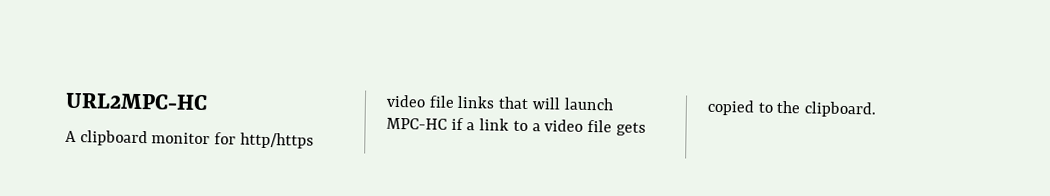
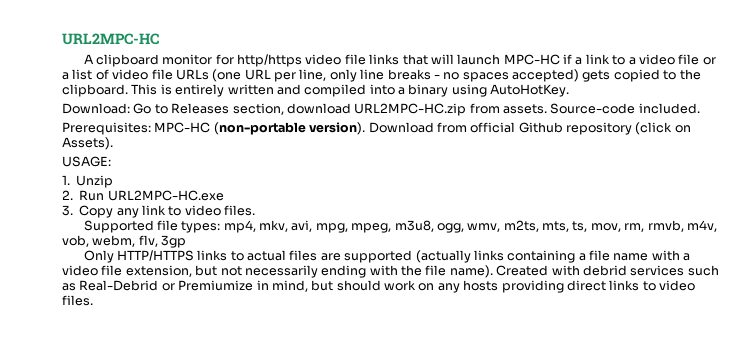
(613, 126) none -> [702,57,716,65] [62,69,579,82] or a list of video file URLs (one URL per line, only line breaks - no spaces accepted)
(877, 109) none -> [131,84,570,97] [62,103,700,116] [62,122,691,135] [62,137,113,150] [62,156,111,167] [62,175,114,188] [62,190,224,201] [62,205,256,218] [83,220,717,233] [62,235,187,248] [83,250,691,263] [62,265,719,278] [62,280,695,293] [62,295,93,306] This is entirely written and compiled into a binary using AutoHotKey. // Download: Go to Releases section, download URL2MPC-HC.zip from assets. Source-code included. // Prerequisites: MPC-HC (non-portable version). Download from official Github repository (click on Assets). // USAGE: // 1. Unzip // 2. Run URL2MPC-HC.exe // 3. Copy any link to video files. // Supported file types: mp4, mkv, avi, mpg, mpeg, m3u8, ogg, wmv, m2ts, mts, ts, mov, rm, rmvb, m4v, vob, webm, flv, 3gp // Only HTTP/HTTPS links to actual files are supported (actually links containing a file name with a video file extension, but not necessarily ending with the file name). Created with debrid services such as Real-Debrid or Premiumize in mind, but should work on any hosts providing direct links to video files.

